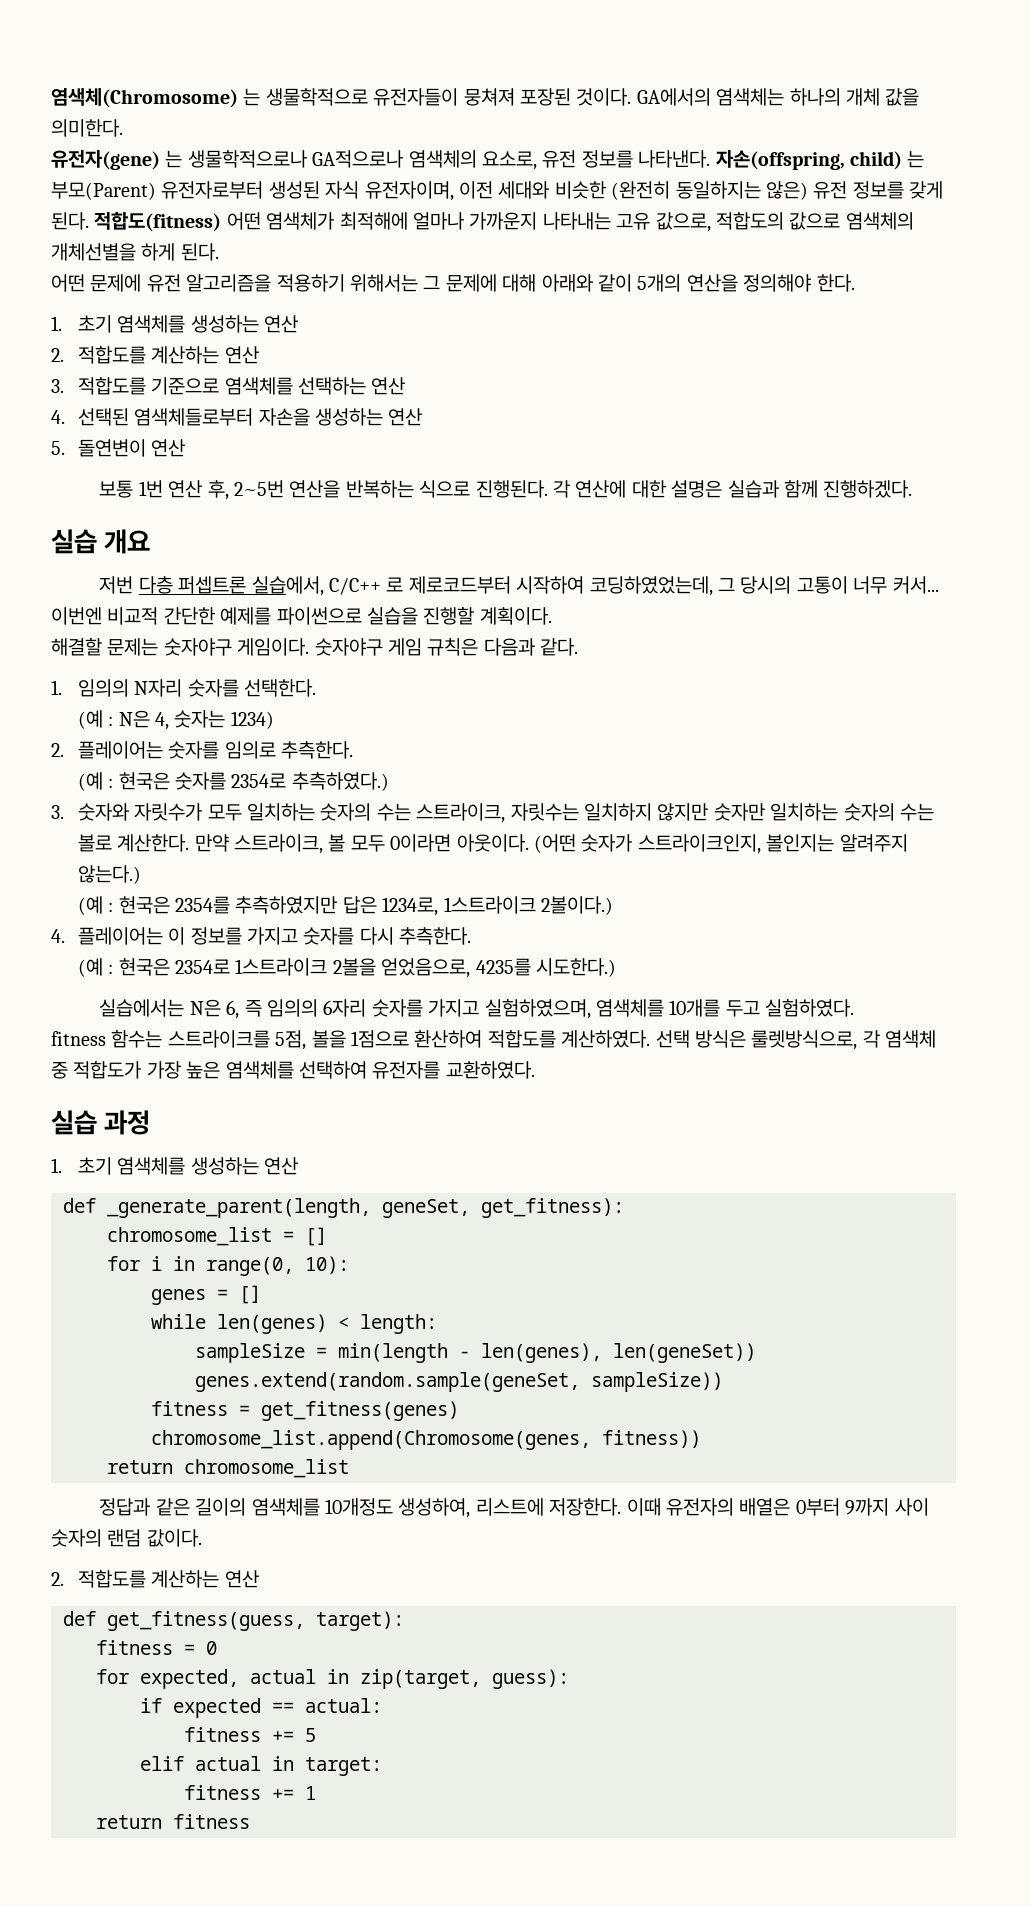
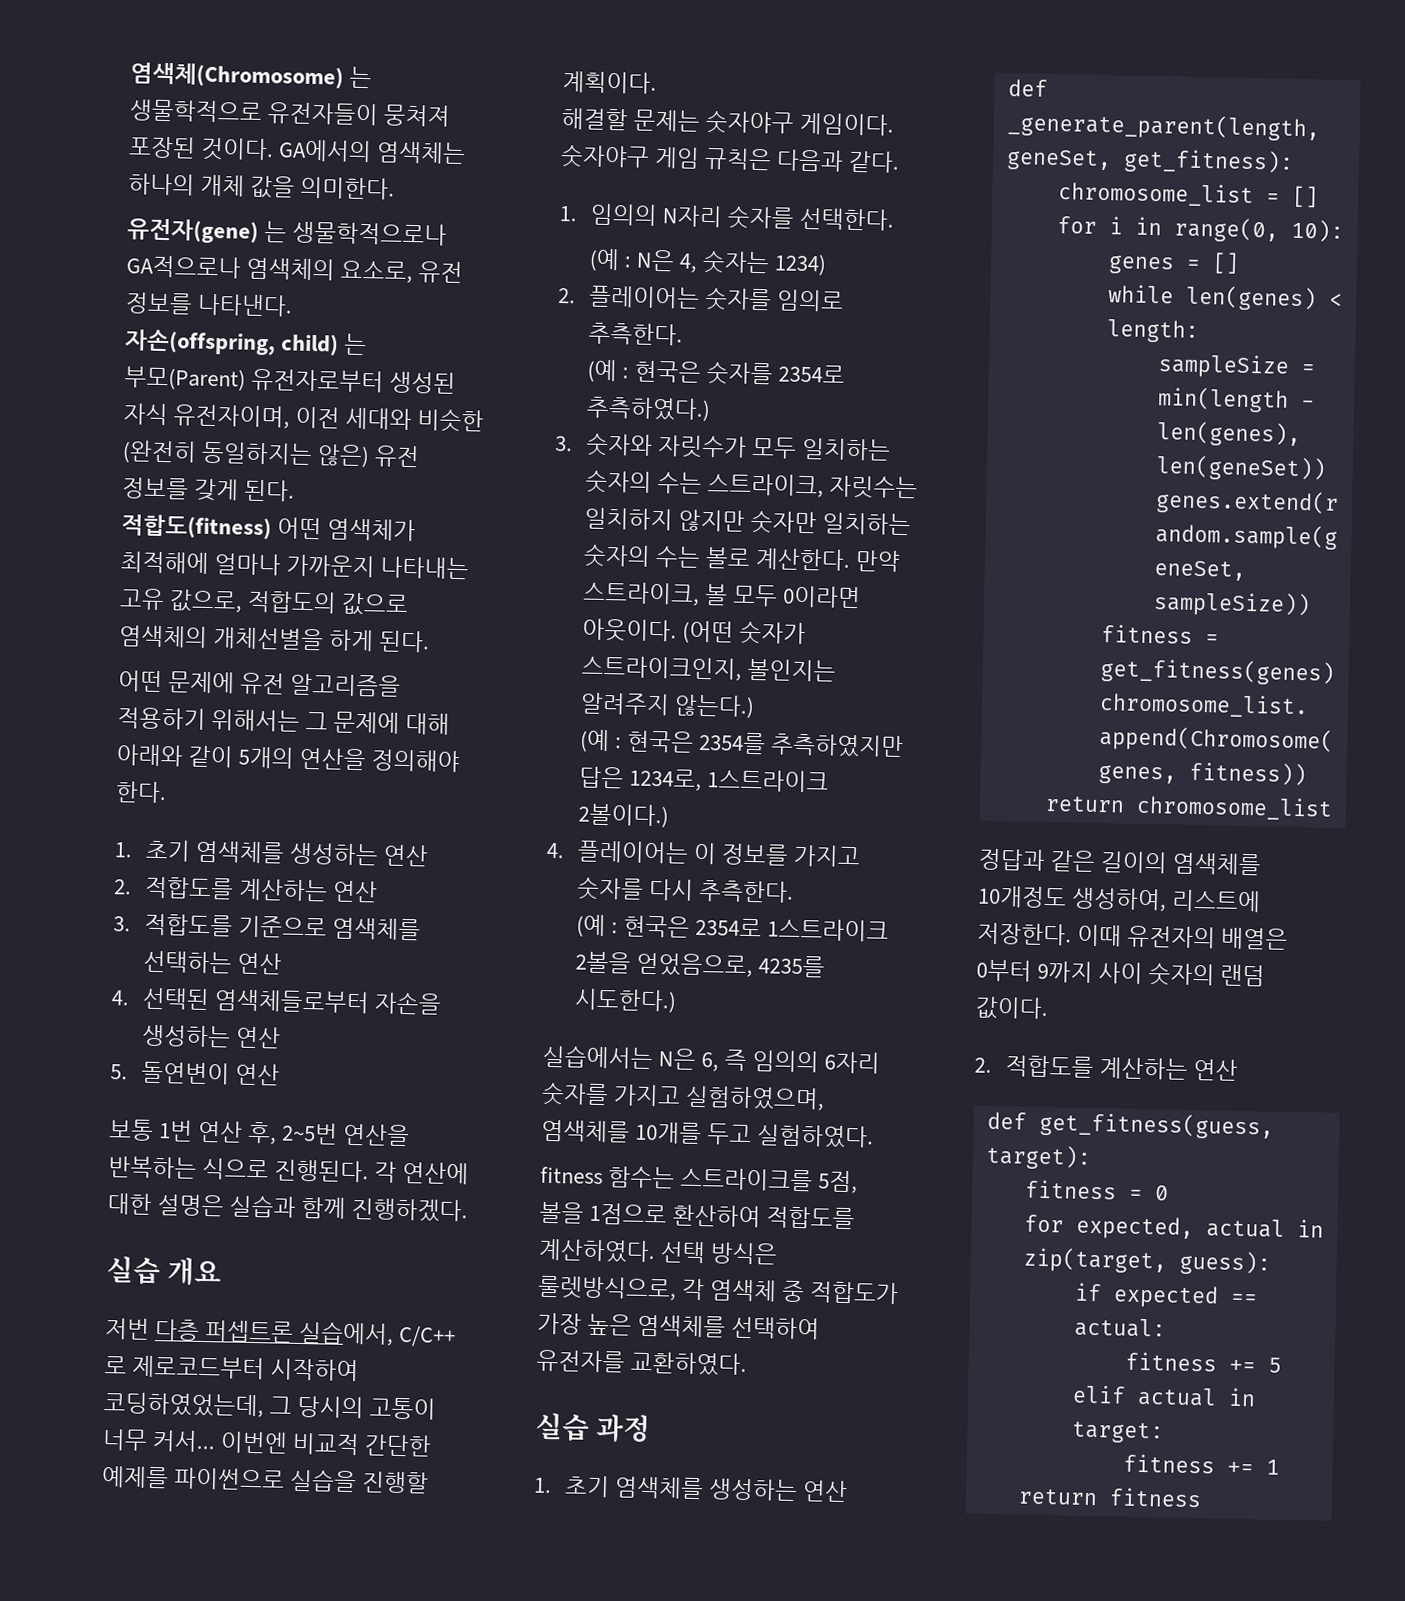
(711, 159) none -> (294, 305) //
(89, 221) none -> (296, 490) //

